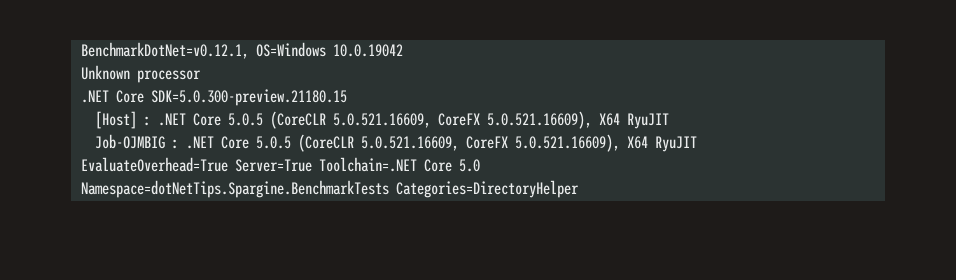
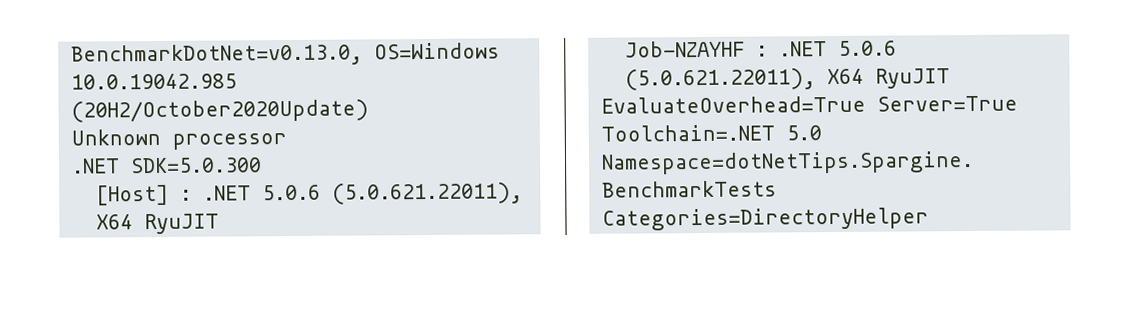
[80,42,403,59] BenchmarkDotNet=v0.12.1, OS=Windows 10.0.19042 -> [70,42,500,67] [70,73,237,90] [70,99,369,123] BenchmarkDotNet=v0.13.0, OS=Windows 10.0.19042.985 (20H2/October2020Update)
[115,89,347,106] Core SDK=5.0.300-preview.21180.15 -> [129,157,262,174] SDK=5.0.300
[192,111,669,129] [94,134,620,152] Core 5.0.5 (CoreCLR 5.0.521.16609, CoreFX 5.0.521.16609), X64 RyuJIT // Job-OJMBIG : .NET Core 5.0.5 (CoreCLR 5.0.521.16609, CoreFX 5.0.521.16609), -> [261,182,523,205] [95,213,219,235] [624,40,897,58] [624,68,816,91] 5.0.6 (5.0.621.22011), X64 RyuJIT // Job-NZAYHF : .NET 5.0.6 (5.0.621.22011),
[423,159,452,172] Core -> (775, 133) none

